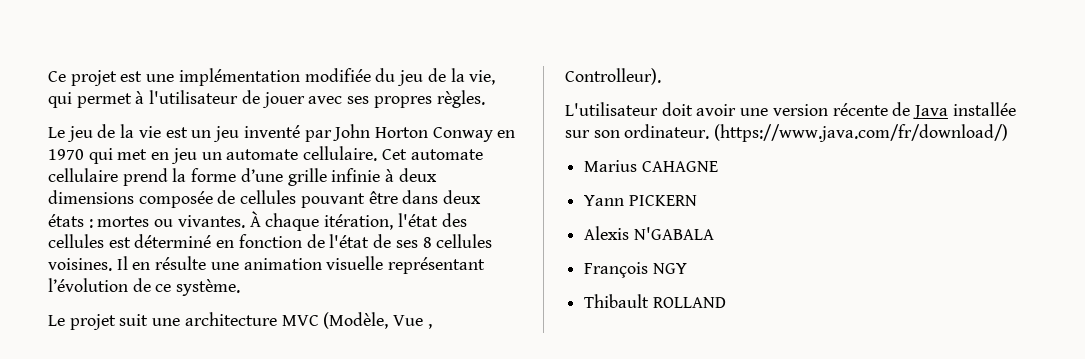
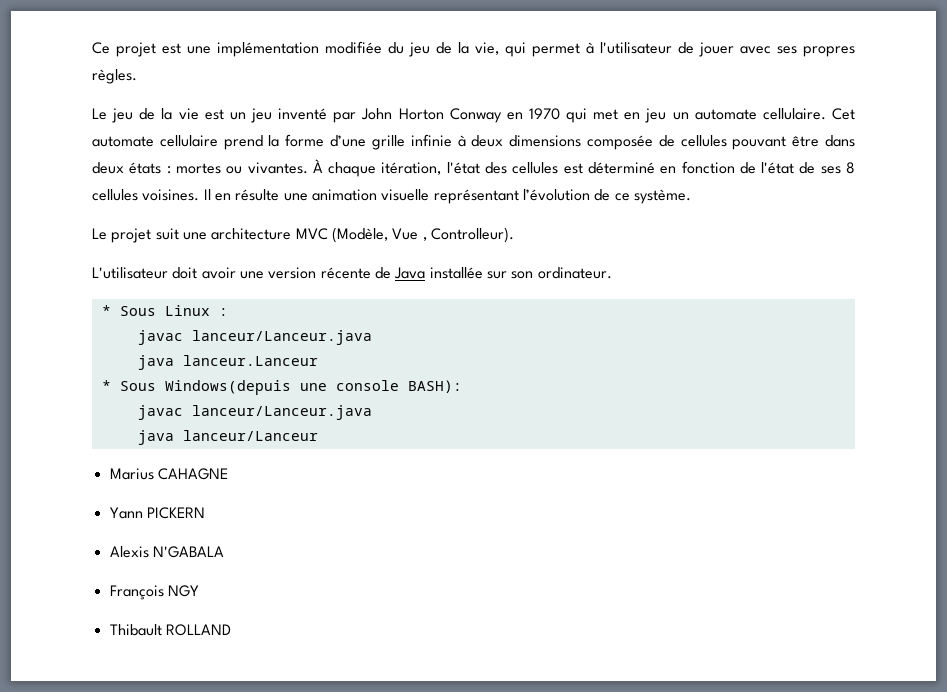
[714,124,1009,142] (https://www.java.com/fr/download/) -> [101,305,228,316] [137,330,372,345] [137,355,318,370] [101,380,462,395] [137,405,372,420] [137,430,318,445] // * Sous Linux : // javac lanceur/Lanceur.java // java lanceur.Lanceur // * Sous Windows(depuis une console BASH): // javac lanceur/Lanceur.java // java lanceur/Lanceur

